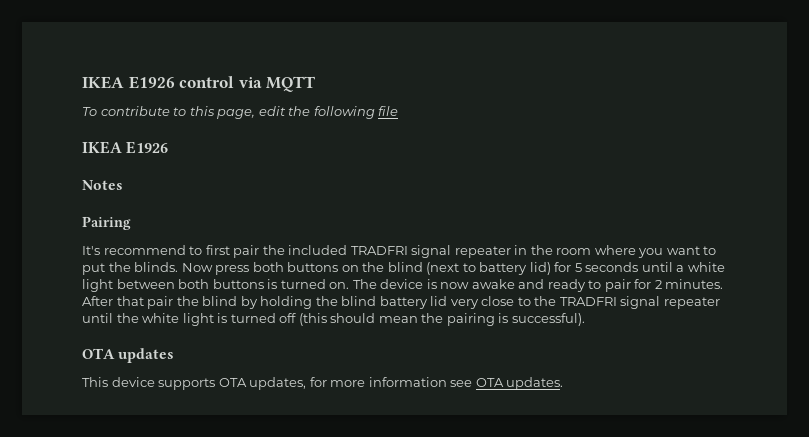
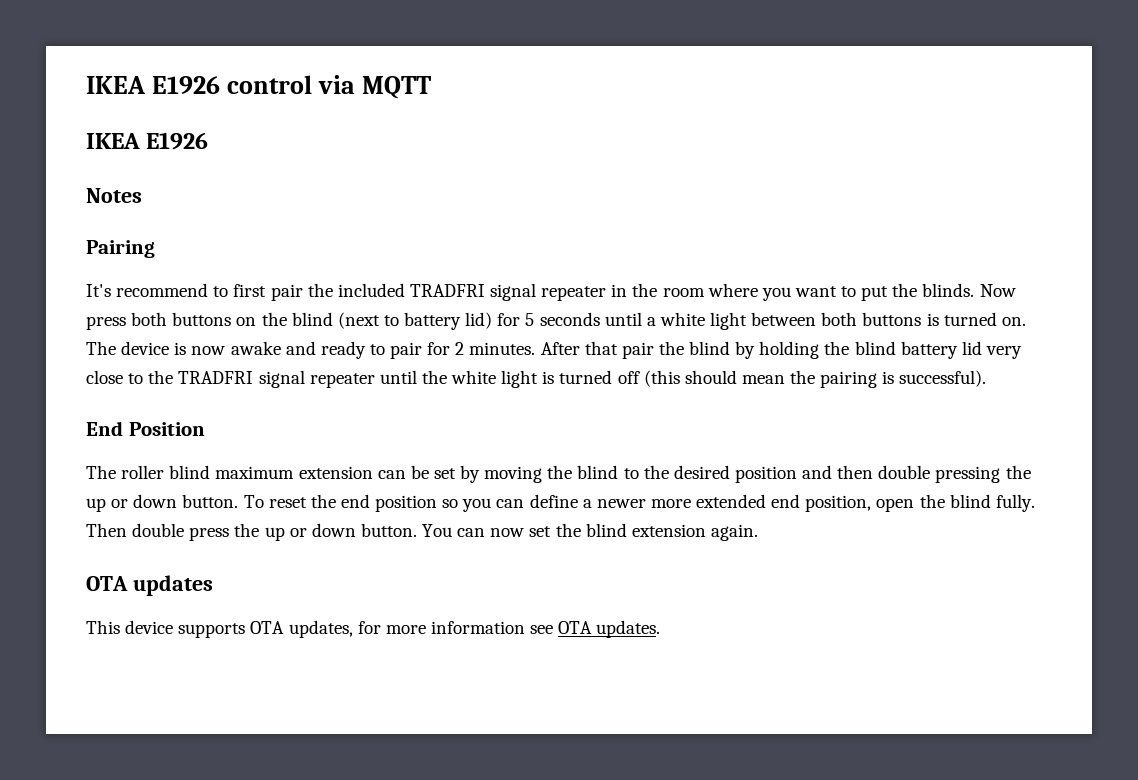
[82,106,399,119] // To contribute to this page, edit the following file -> (432, 87) none
(585, 319) none -> [86,421,205,436] [86,465,1031,483] [86,494,1035,512] [86,523,758,541] // End Position // The roller blind maximum extension can be set by moving the blind to the desired position and then double pressing the up or down button. To reset the end position so you can define a newer more extended end position, open the blind fully. Then double press the up or down button. You can now set the blind extension again.

